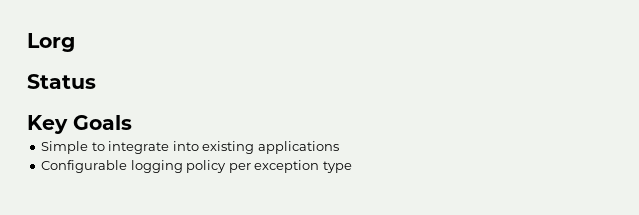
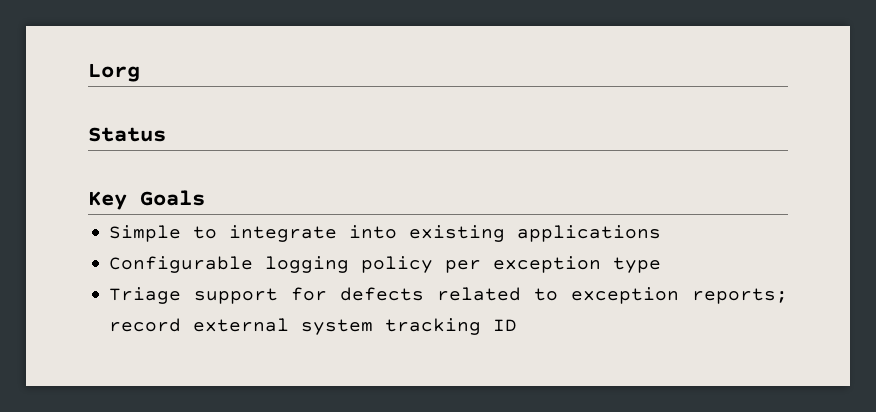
(352, 167) none -> [109,287,788,304] [109,318,518,335] // Triage support for defects related to exception reports; record external system tracking ID

